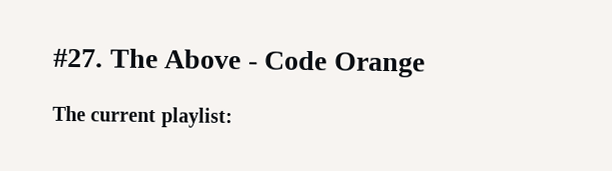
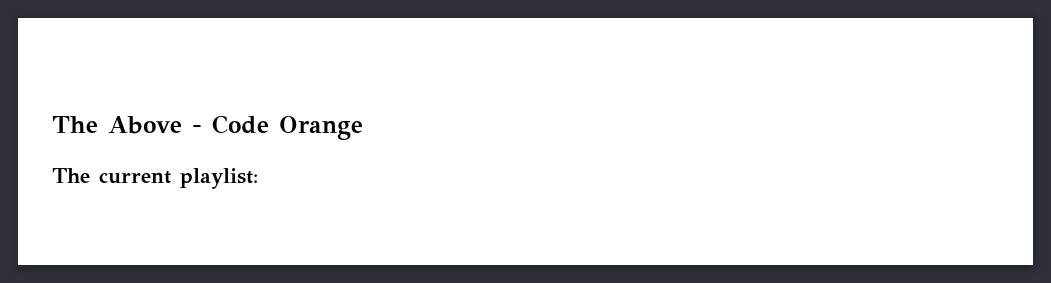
[53,48,103,68] #27. -> (52, 124) none

